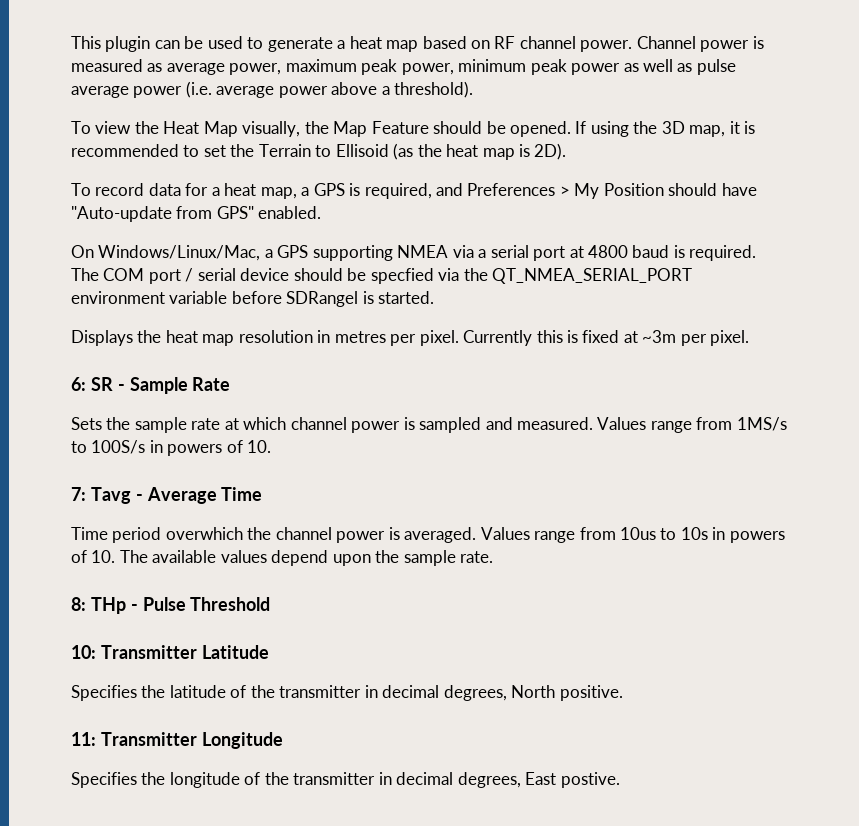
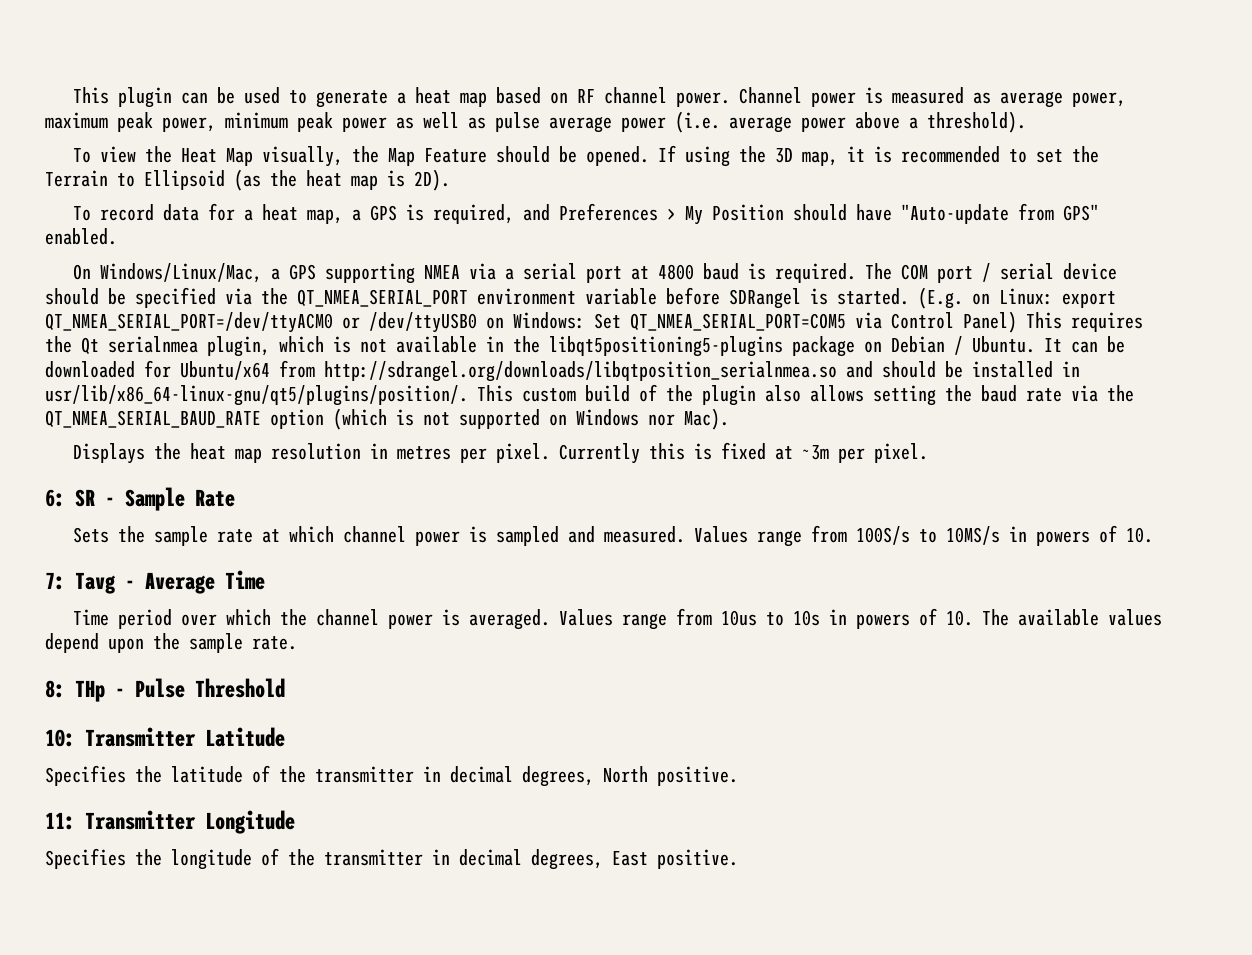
[335,144,389,157] Ellisoid -> [144,170,225,190] Ellipsoid
[370,268,434,284] specfied -> [135,287,216,308] specified
(435, 297) none -> [918,287,1116,309] [45,311,1143,333] [45,336,1125,357] [45,360,1080,382] [45,384,1134,406] [45,408,729,430] (E.g. on Linux: export QT_NMEA_SERIAL_PORT=/dev/ttyACM0 or /dev/ttyUSB0 on Windows: Set QT_NMEA_SERIAL_PORT=COM5 via Control Panel) This requires the Qt serialnmea plugin, which is not available in the libqt5positioning5-plugins package on Debian / Ubuntu. It can be downloaded for Ubuntu/x64 from http://sdrangel.org/downloads/libqtposition_serialnmea.so and should be installed in usr/lib/x86_64-linux-gnu/qt5/plugins/position/. This custom build of the plugin also allows setting the baud rate via the QT_NMEA_SERIAL_BAUD_RATE option (which is not supported on Windows nor Mac).
[736,417,787,431] [71,440,146,454] 1MS/s to 100S/s -> [855,526,1000,545] 100S/s to 10MS/s
[165,527,243,540] overwhich -> [180,609,271,626] over which
[560,772,620,788] postive. -> [657,849,738,869] positive.

